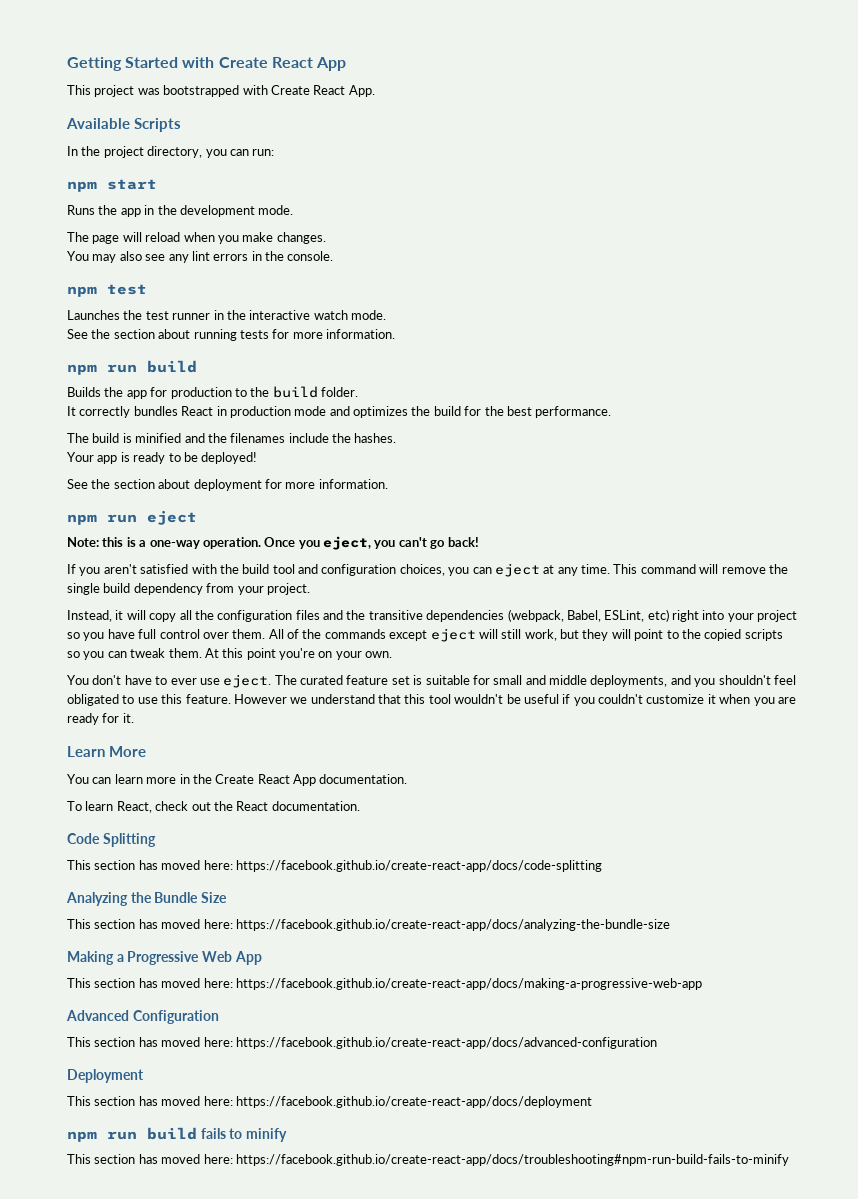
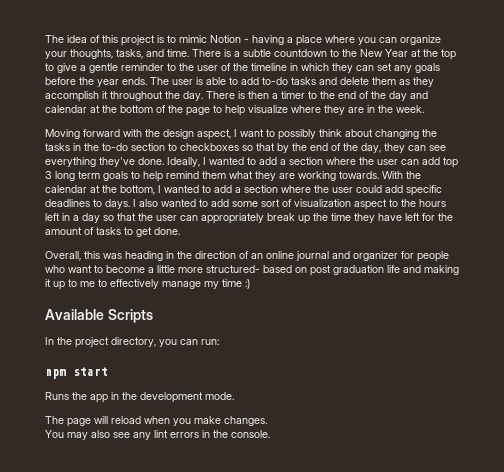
[67,57,346,71] [67,85,375,97] Getting Started with Create React App // This project was bootstrapped with Create React App. -> [45,35,441,46] [45,49,456,60] [45,63,440,73] [45,77,434,87] [45,91,428,102] [45,105,424,116] [45,129,437,140] [45,143,446,153] [45,157,458,168] [45,171,421,182] [45,185,442,196] [45,199,446,210] [45,213,453,224] [45,227,180,237] [45,251,449,262] [45,265,459,276] [45,279,250,290] The idea of this project is to mimic Notion - having a place where you can organize your thoughts, tasks, and time. There is a subtle countdown to the New Year at the top to give a gentle reminder to the user of the timeline in which they can set any goals before the year ends. The user is able to add to-do tasks and delete them as they accomplish it throughout the day. There is then a timer to the end of the day and calendar at the bottom of the page to help visualize where they are in the week. // Moving forward with the design aspect, I want to possibly think about changing the tasks in the to-do section to checkboxes so that by the end of the day, they can see everything they've done. Ideally, I wanted to add a section where the user can add top 3 long term goals to help remind them what they are working towards. With the calendar at the bottom, I wanted to add a section where the user could add specific deadlines to days. I also wanted to add some sort of visualization aspect to the hours left in a day so that the user can appropriately break up the time they have left for the amount of tasks to get done. // Overall, this was heading in the direction of an online journal and organizer for people who want to become a little more structured- based on post graduation life and making it up to me to effectively manage my time :)
[67,284,147,297] [67,310,386,320] [67,329,395,341] [67,360,197,375] [67,386,358,399] [67,406,612,418] [67,433,397,443] [67,452,258,464] [67,479,388,491] [67,510,197,525] [67,536,479,550] [67,563,788,577] [67,583,310,595] [67,609,798,622] [67,628,783,642] [67,648,393,660] [67,674,796,688] [67,694,796,706] [67,713,134,725] [67,746,146,757] [67,774,408,786] [67,801,360,813] [67,833,156,847] [67,860,602,872] [66,892,227,906] [67,919,670,931] [67,951,262,965] [67,978,702,990] [66,1010,219,1024] [67,1037,657,1049] [67,1069,144,1083] [67,1096,592,1108] [67,1127,287,1142] [67,1154,789,1166] // npm test // Launches the test runner in the interactive watch mode. // See the section about running tests for more information. // npm run build // Builds the app for production to the build folder. // It correctly bundles React in production mode and optimizes the build for the best performance. // The build is minified and the filenames include the hashes. // Your app is ready to be deployed! // See the section about deployment for more information. // npm run eject // Note: this is a one-way operation. Once you eject, you can't go back! // If you aren't satisfied with the build tool and configuration choices, you can eject at any time. This command will remove the single build dependency from your project. // Instead, it will copy all the configuration files and the transitive dependencies (webpack, Babel, ESLint, etc) right into your project so you have full control over them. All of the commands except eject will still work, but they will point to the copied scripts so you can tweak them. At this point you're on your own. // You don't have to ever use eject. The curated feature set is suitable for small and middle deployments, and you shouldn't feel obligated to use this feature. However we understand that this tool wouldn't be useful if you couldn't customize it when you are ready for it. // Learn More // You can learn more in the Create React App documentation. // To learn React, check out the React documentation. // Code Splitting // This section has moved here: https://facebook.github.io/create-react-app/docs/code-splitting // Analyzing the Bundle Size // This section has moved here: https://facebook.github.io/create-react-app/docs/analyzing-the-bundle-size // Making a Progressive Web App // This section has moved here: https://facebook.github.io/create-react-app/docs/making-a-progressive-web-app // Advanced Configuration // This section has moved here: https://facebook.github.io/create-react-app/docs/advanced-configuration // Deployment // This section has moved here: https://facebook.github.io/create-react-app/docs/deployment // npm run build fails to minify // This section has moved here: https://facebook.github.io/create-react-app/docs/troubleshooting#npm-run-build-fails-to-minify -> (270, 434) none

